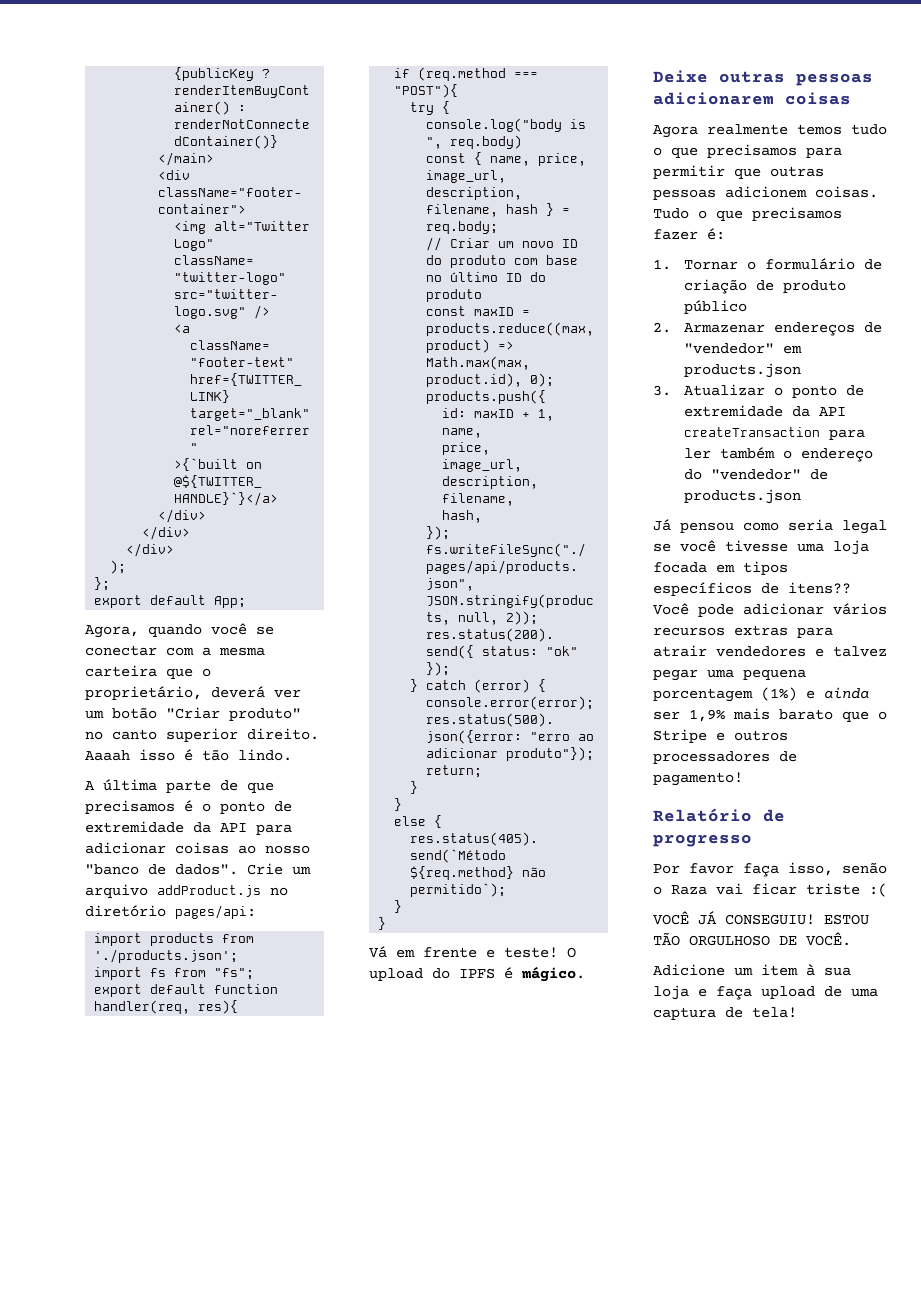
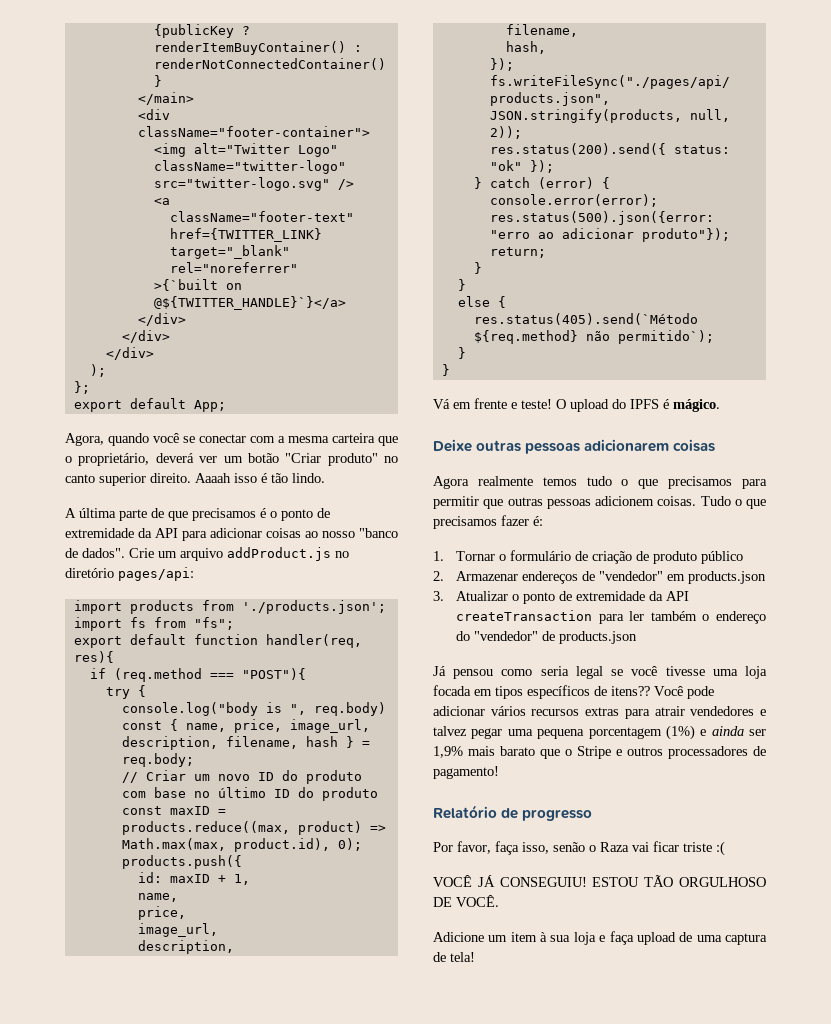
[689,863,734,874] favor -> [457,841,491,854] favor,

